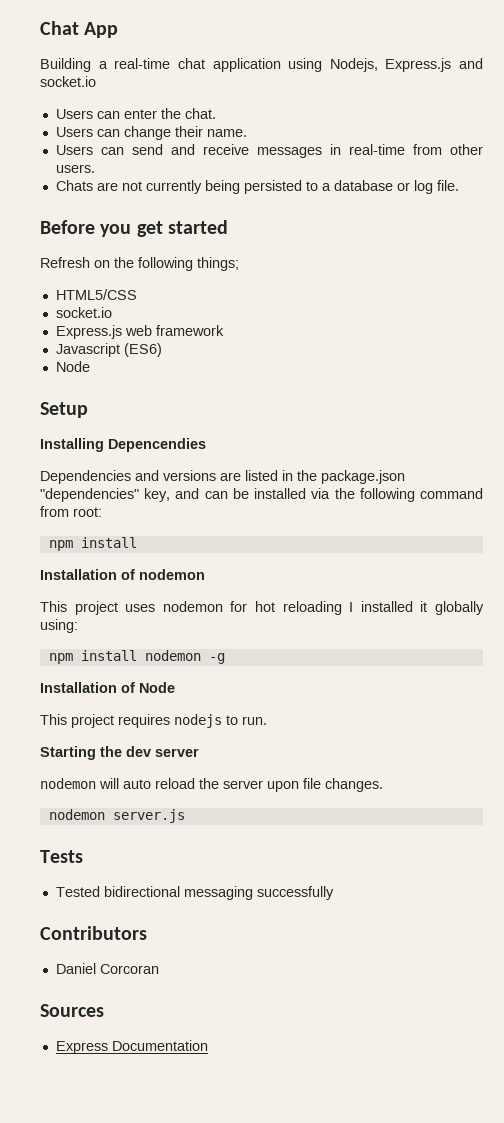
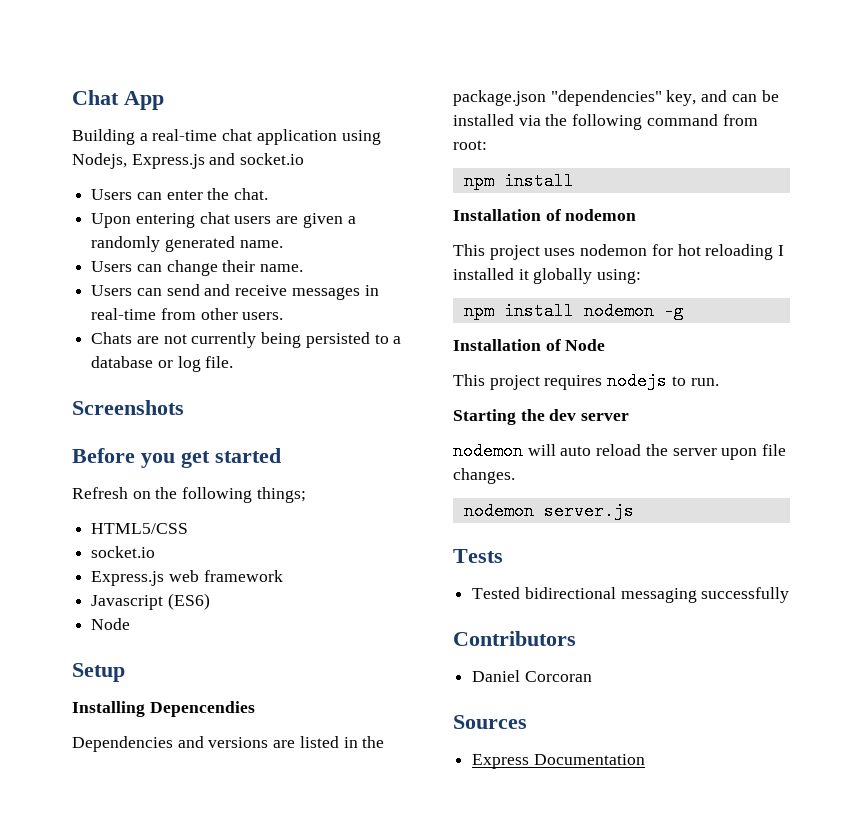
(216, 113) none -> [91,212,356,228] [91,236,283,252] // Upon entering chat users are given a randomly generated name.
(459, 185) none -> [72,400,184,415] // Screenshots

